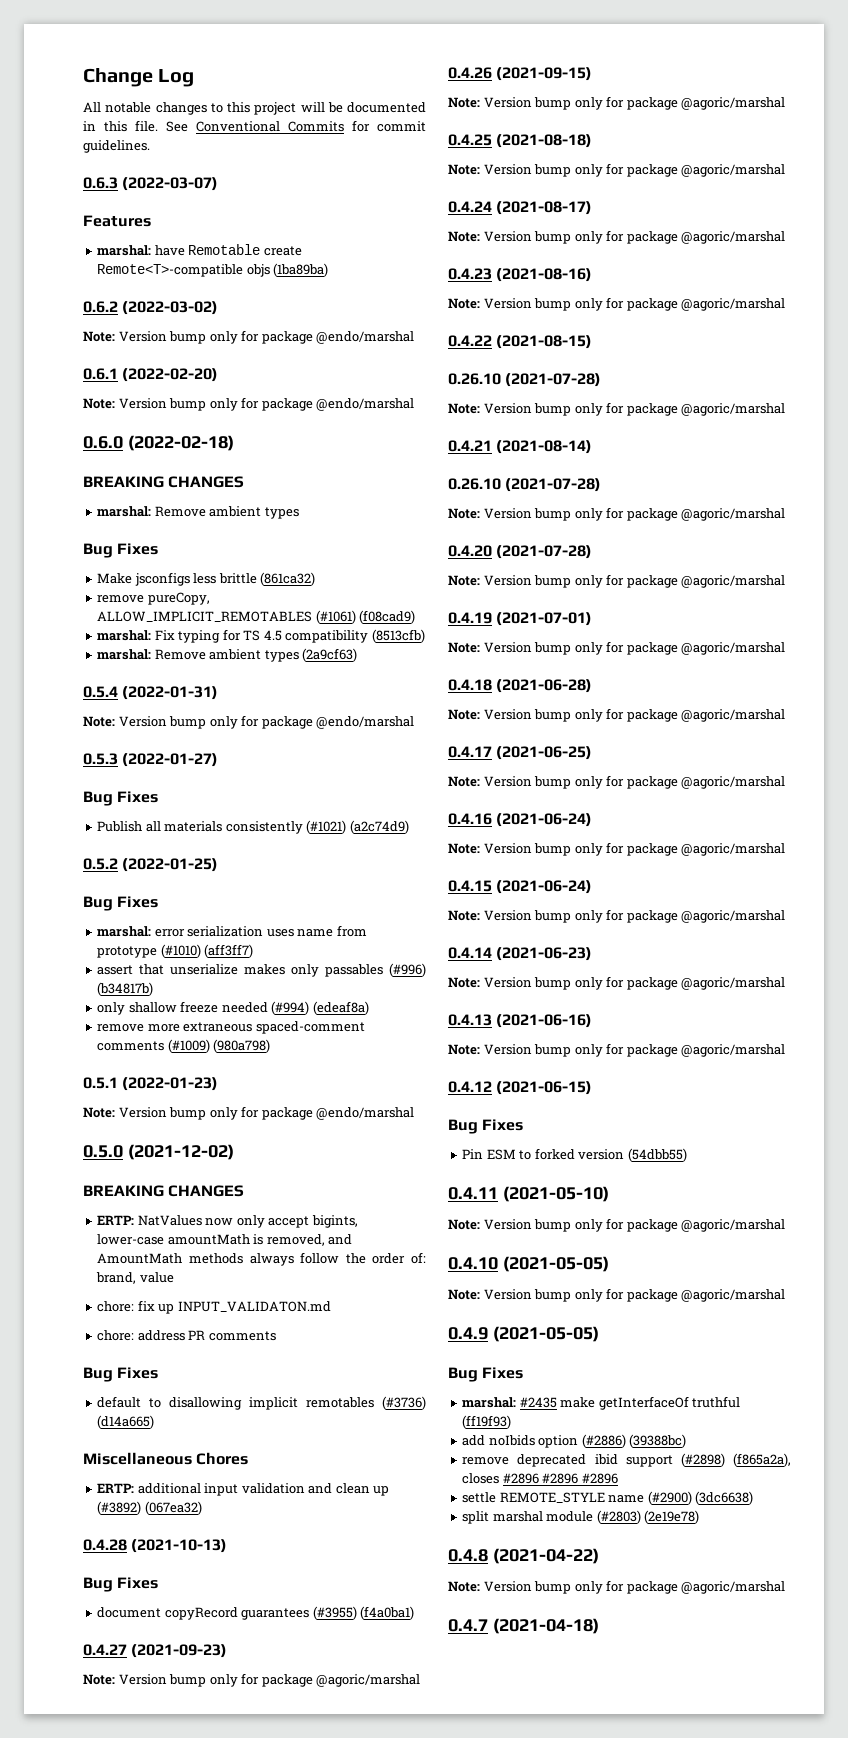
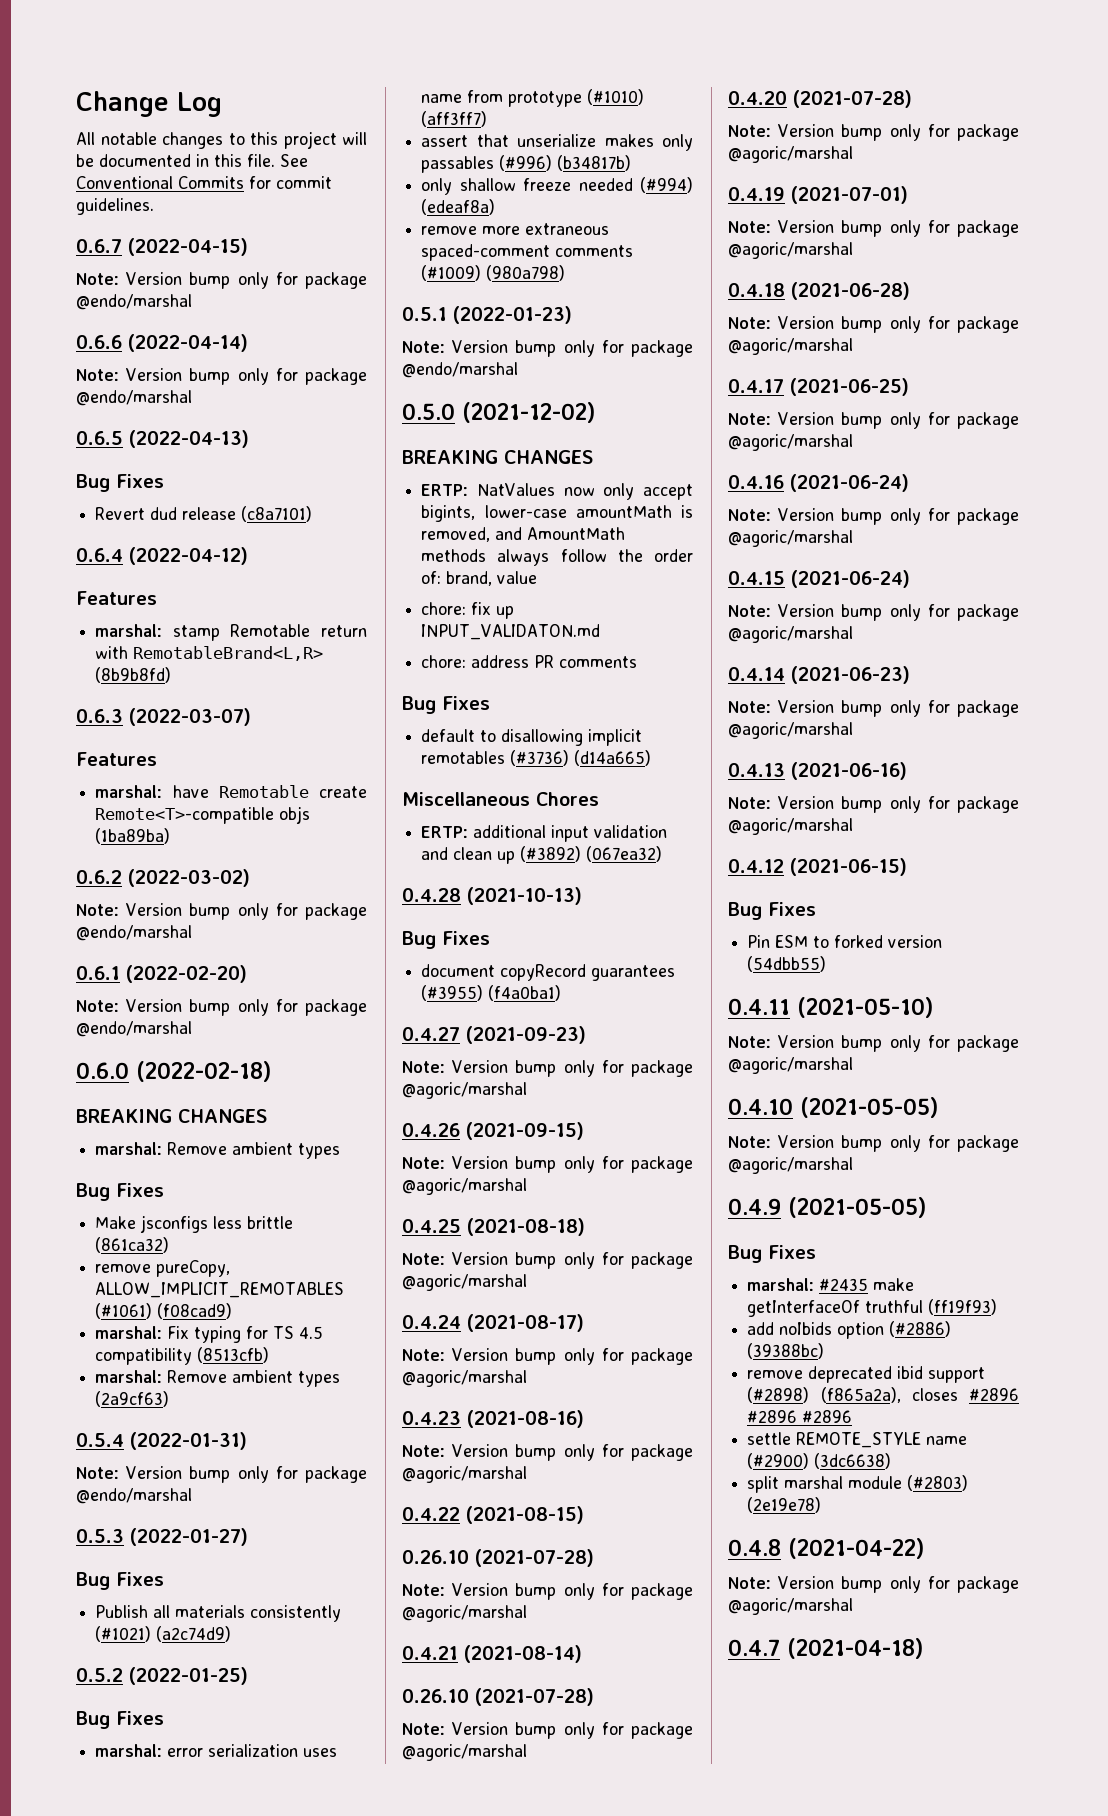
(150, 146) none -> [76,238,248,256] [76,272,367,289] [76,294,192,310] [76,334,248,352] [76,368,367,385] [76,390,192,406] [76,430,249,448] [76,474,164,492] [95,506,313,522] [76,547,248,565] [76,591,157,605] [95,624,367,641] [95,646,324,661] [95,667,172,683] // 0.6.7 (2022-04-15) // Note: Version bump only for package @endo/marshal // 0.6.6 (2022-04-14) // Note: Version bump only for package @endo/marshal // 0.6.5 (2022-04-13) // Bug Fixes // Revert dud release (c8a7101) // 0.6.4 (2022-04-12) // Features // marshal: stamp Remotable return with RemotableBrand<L,R> (8b9b8fd)

